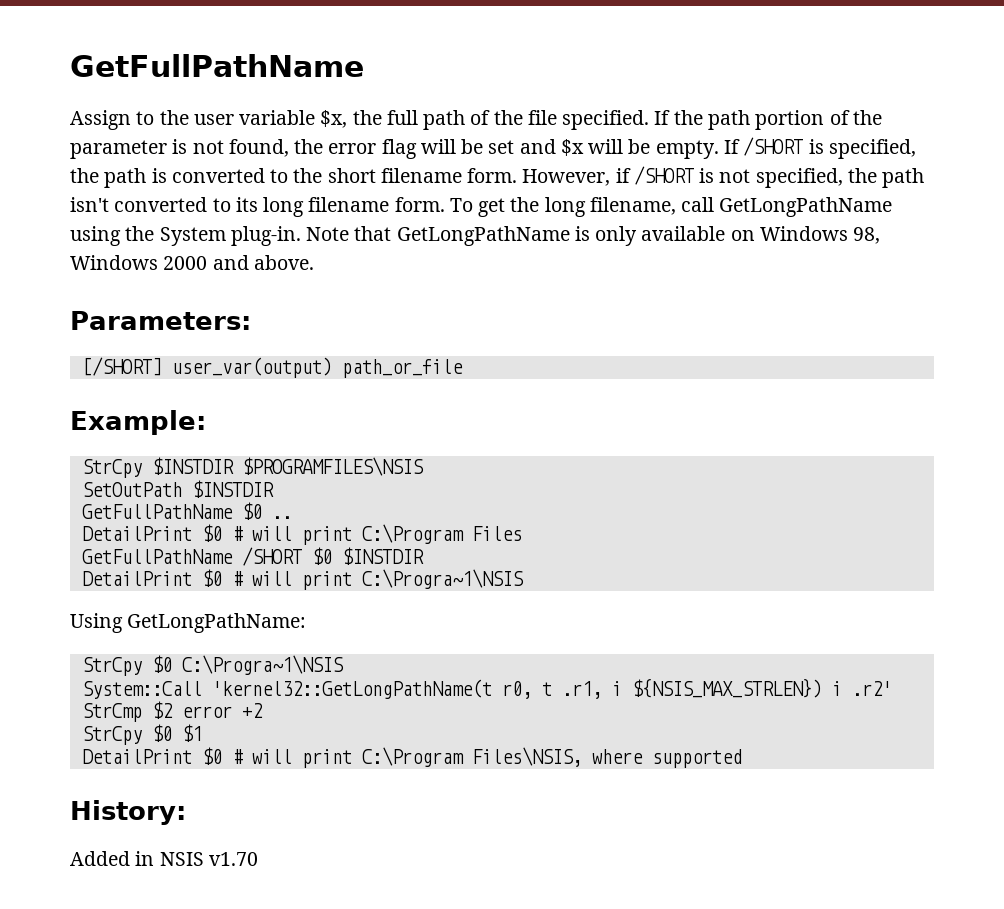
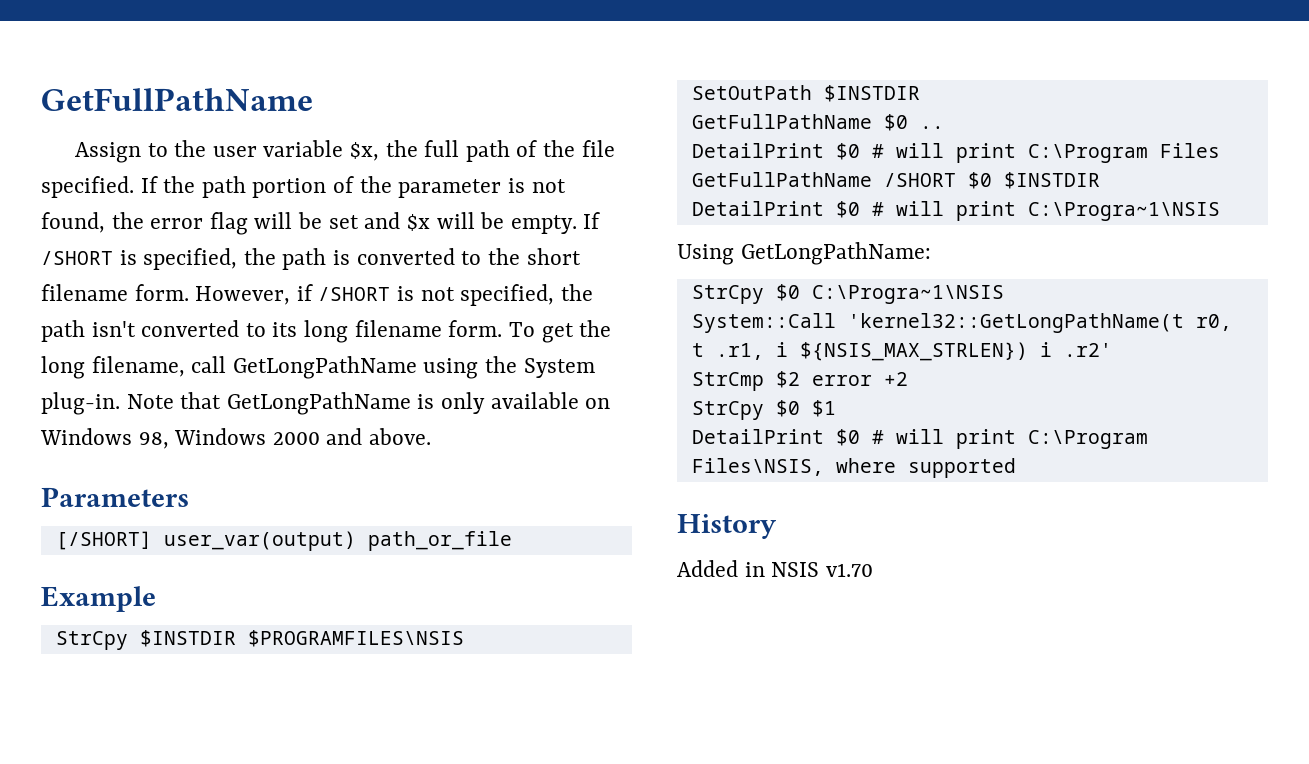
[70,311,251,330] Parameters: -> [41,487,189,507] Parameters
[70,410,206,435] Example: -> [41,586,156,612] Example
[70,800,186,825] History: -> [677,514,777,539] History

